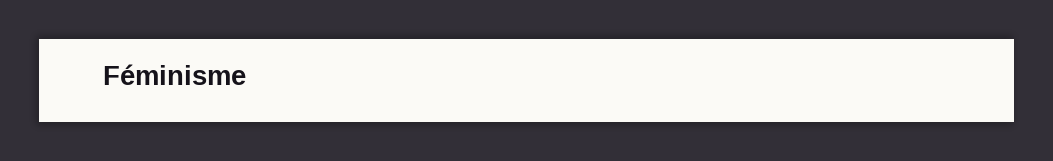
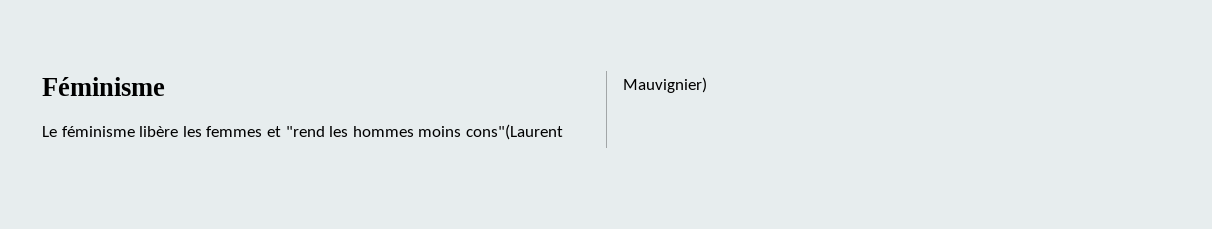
(246, 74) none -> [42,124,563,140] [623,77,707,93] // Le féminisme libère les femmes et "rend les hommes moins cons"(Laurent Mauvignier)

